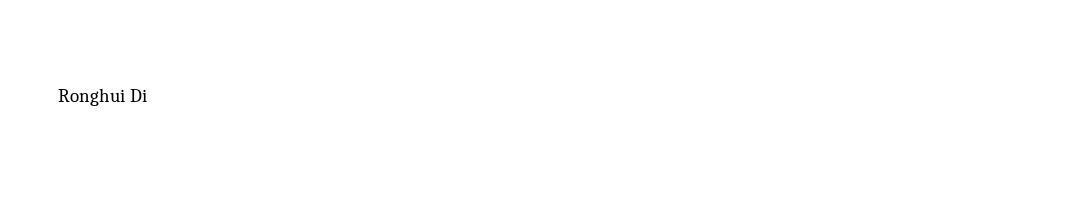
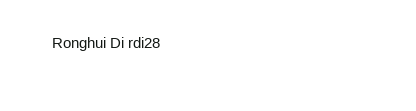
(148, 95) none -> [128,37,161,48] rdi28

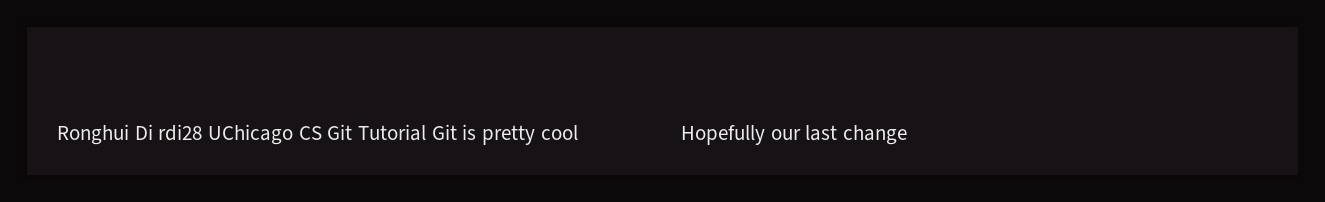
(161, 42) none -> [208,124,908,145] UChicago CS Git Tutorial Git is pretty cool Hopefully our last change

